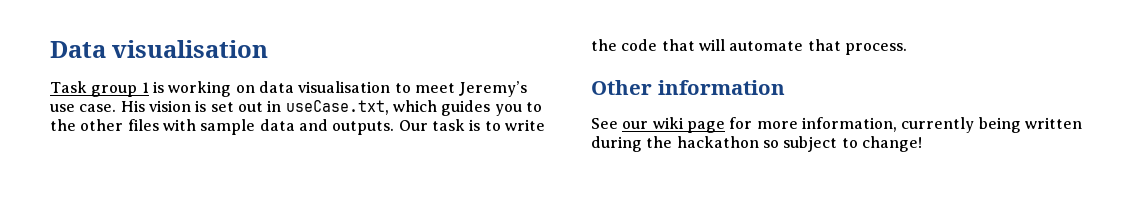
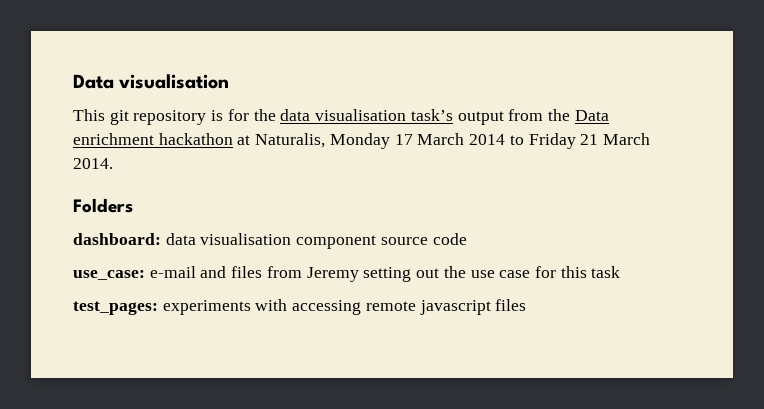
[50,81,528,97] [50,100,542,116] [50,119,545,135] [591,39,907,55] [591,80,785,95] [591,117,1082,133] [591,136,922,152] Task group 1 is working on data visualisation to meet Jeremy’s use case. His vision is set out in useCase.txt, which guides you to the other files with sample data and outputs. Our task is to write the code that will automate that process. // Other information // See our wiki page for more information, currently being written during the hackathon so subject to change! -> [73,109,609,125] [73,133,650,149] [73,158,113,169] [73,198,133,213] [73,233,467,249] [73,266,621,282] [73,299,527,315] This git repository is for the data visualisation task’s output from the Data enrichment hackathon at Naturalis, Monday 17 March 2014 to Friday 21 March 2014. // Folders // dashboard: data visualisation component source code // use_case: e-mail and files from Jeremy setting out the use case for this task // test_pages: experiments with accessing remote javascript files

